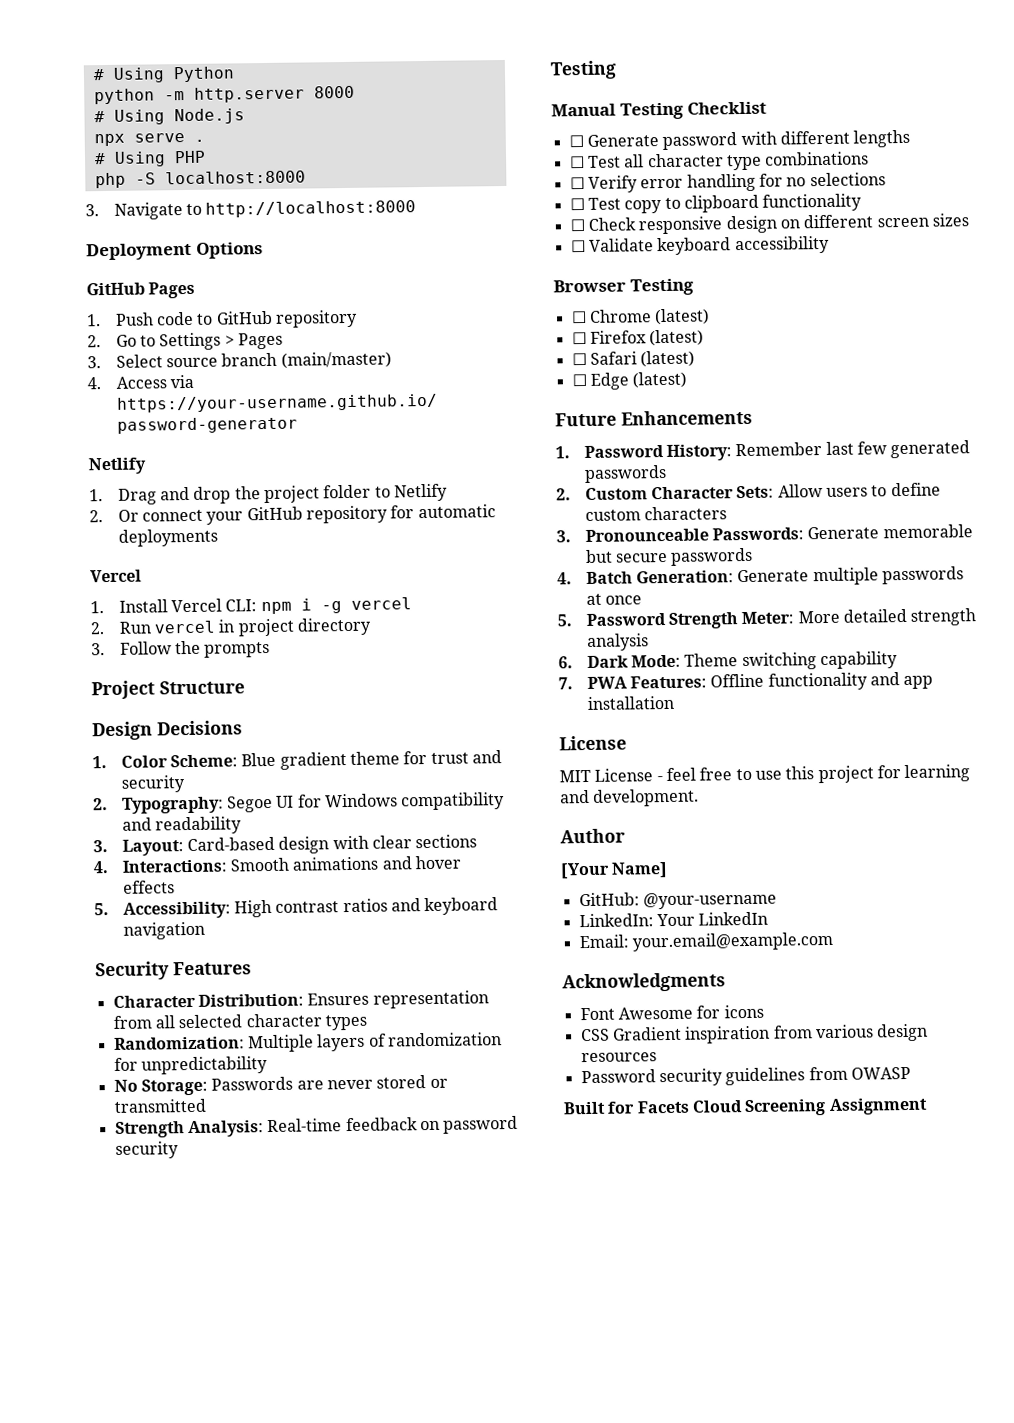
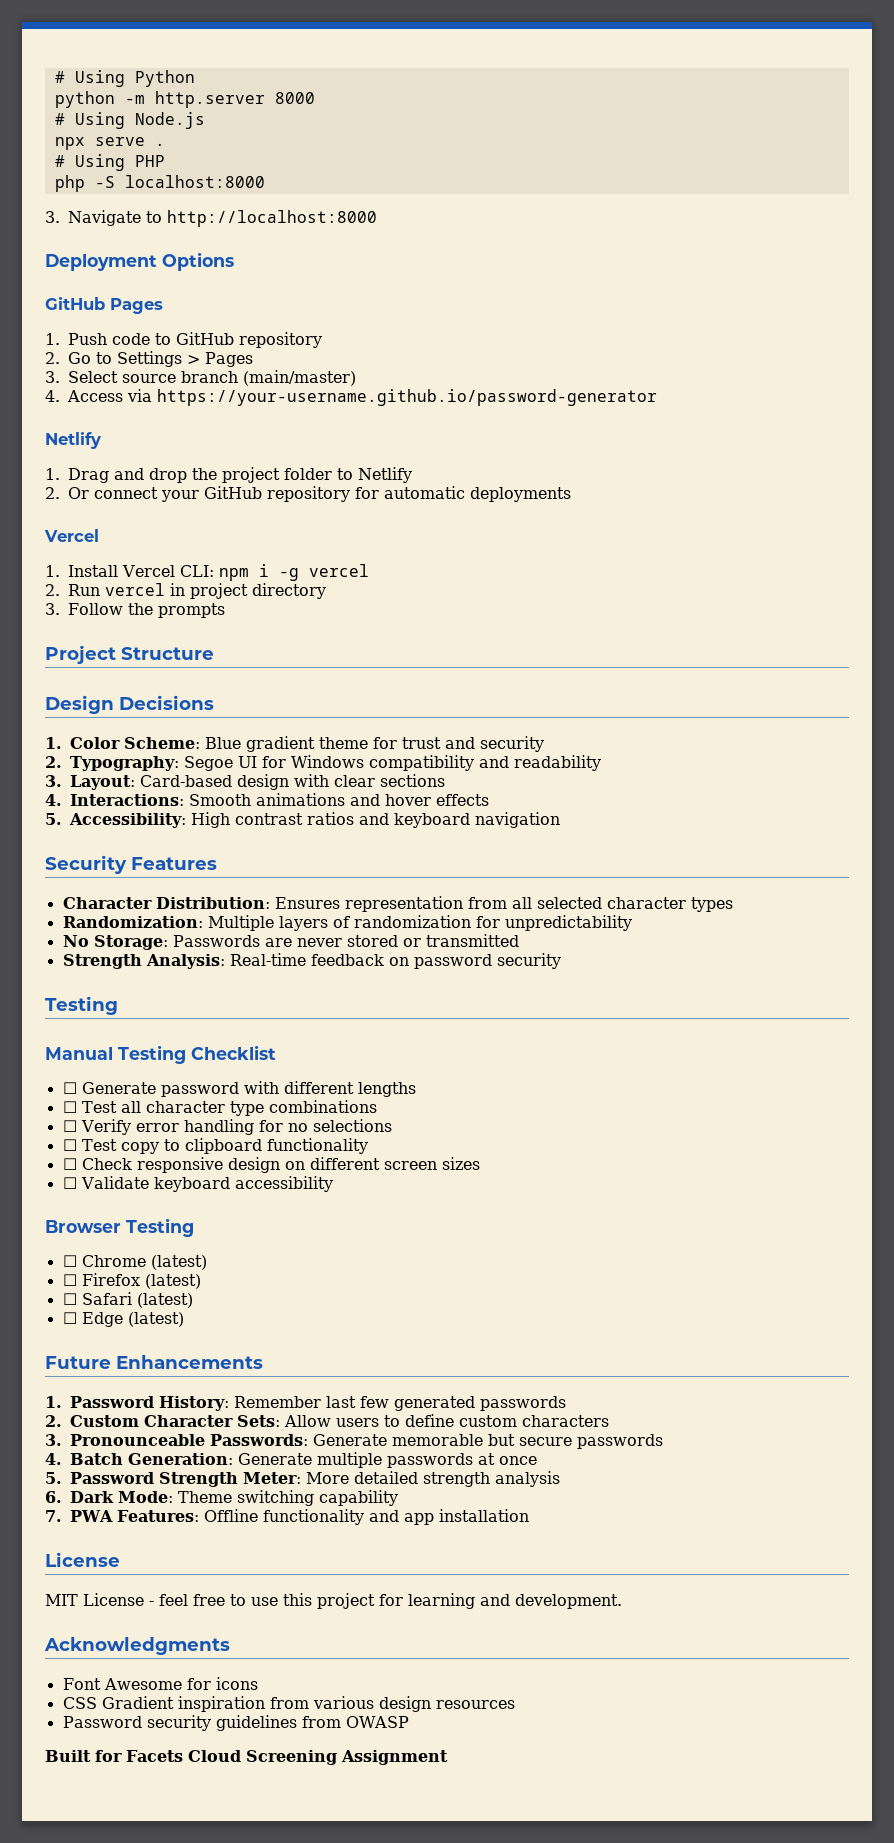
[560,828,625,844] [560,861,669,880] [578,891,777,910] [578,911,769,928] [578,931,834,952] // Author // [Your Name] // GitHub: @your-username // LinkedIn: Your LinkedIn // Email: your.email@example.com -> (622, 1601) none

